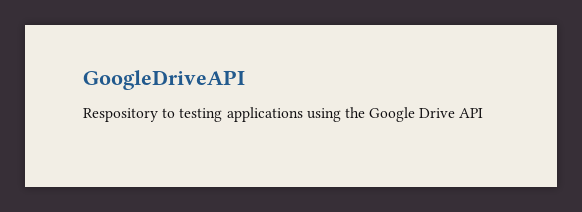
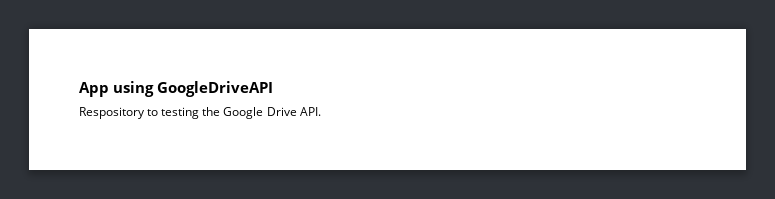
(83, 80) none -> [79,81,154,97] App using
[226,107,341,122] applications using -> (200, 113) none
[459,108,484,118] API -> [299,107,321,116] API.

